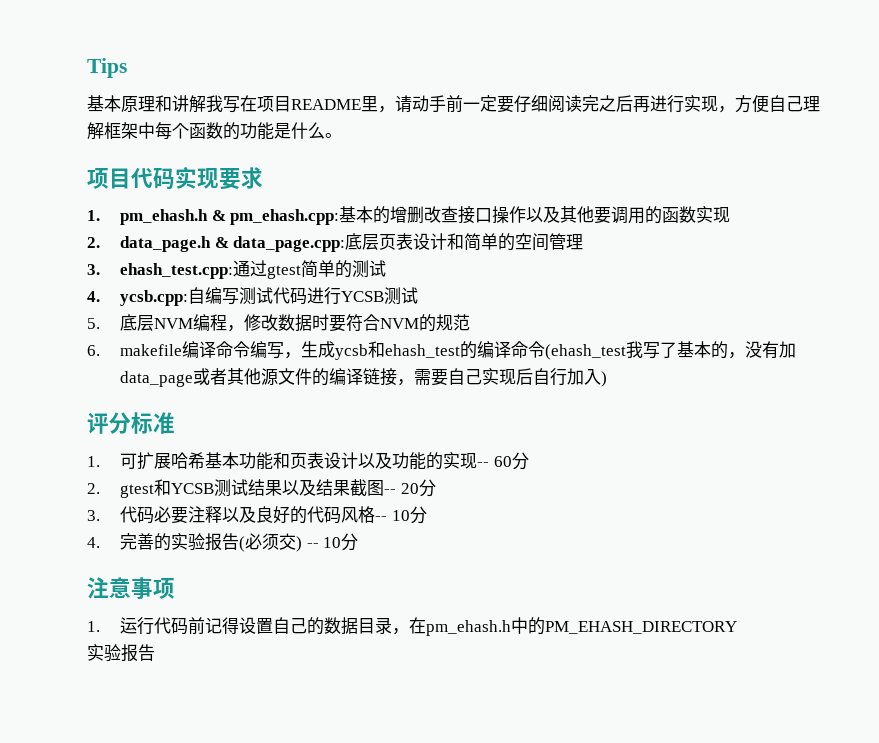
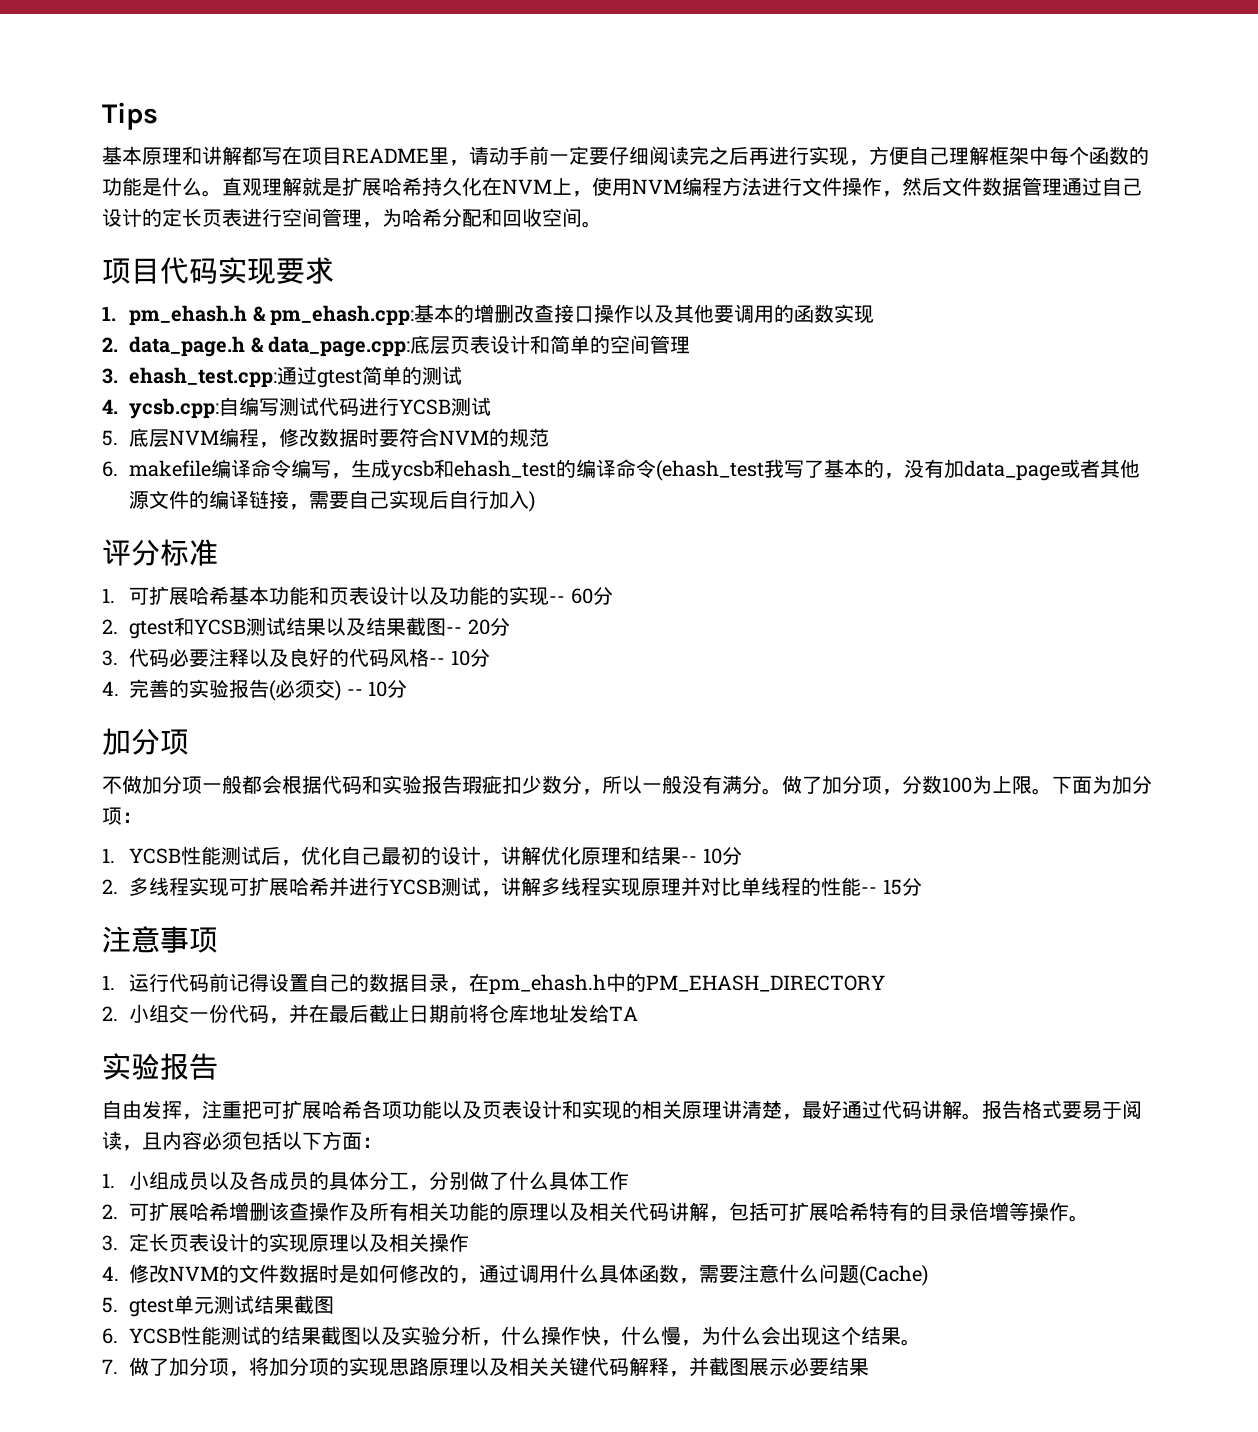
[206,95,223,112] 我 -> [242,146,262,165] 都
(342, 135) none -> [222,177,1142,197] [102,208,602,228] 直观理解就是扩展哈希持久化在NVM上，使用NVM编程方法进行文件操作，然后文件数据管理通过自己设计的定长页表进行空间管理，为哈希分配和回收空间。
(359, 542) none -> [102,728,189,755] [102,775,1152,795] [102,807,142,825] [102,846,742,866] [102,877,922,897] // 加分项 // 不做加分项一般都会根据代码和实验报告瑕疵扣少数分，所以一般没有满分。做了加分项，分数100为上限。下面为加分项： // 1. YCSB性能测试后，优化自己最初的设计，讲解优化原理和结果-- 10分 // 2.多线程实现可扩展哈希并进行YCSB测试，讲解多线程实现原理并对比单线程的性能-- 15分
[87,644,155,662] 实验报告 -> [102,1004,639,1024] [102,1053,218,1080] [102,1100,1142,1120] [102,1131,382,1151] [102,1171,630,1191] [102,1202,1090,1222] [102,1233,470,1253] [102,1264,929,1286] [102,1295,335,1317] [102,1326,922,1346] [102,1357,870,1377] 2.小组交一份代码，并在最后截止日期前将仓库地址发给TA // 实验报告 // 自由发挥，注重把可扩展哈希各项功能以及页表设计和实现的相关原理讲清楚，最好通过代码讲解。报告格式要易于阅读，且内容必须包括以下方面： // 1.小组成员以及各成员的具体分工，分别做了什么具体工作 // 2.可扩展哈希增删该查操作及所有相关功能的原理以及相关代码讲解，包括可扩展哈希特有的目录倍增等操作。 // 3.定长页表设计的实现原理以及相关操作 // 4.修改NVM的文件数据时是如何修改的，通过调用什么具体函数，需要注意什么问题(Cache) // 5. gtest单元测试结果截图 // 6. YCSB性能测试的结果截图以及实验分析，什么操作快，什么慢，为什么会出现这个结果。 // 7.做了加分项，将加分项的实现思路原理以及相关关键代码解释，并截图展示必要结果

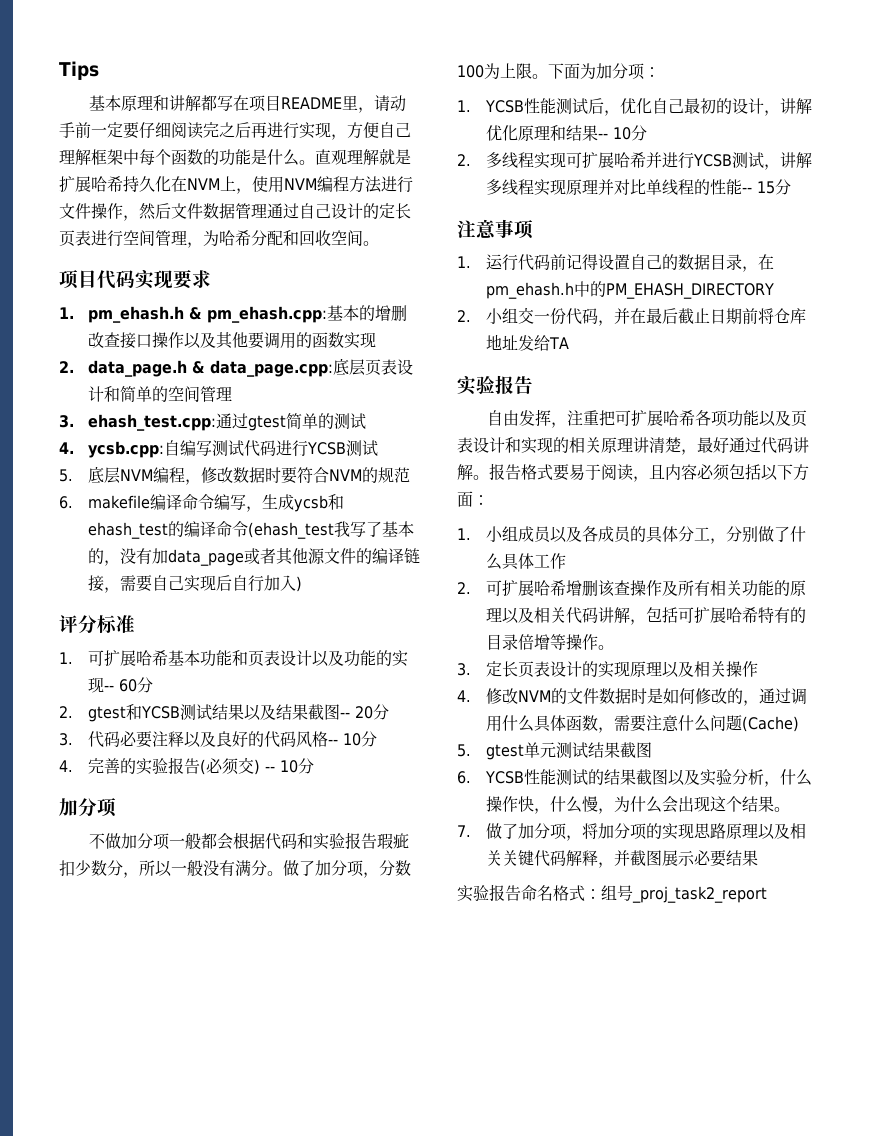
(870, 1367) none -> [457,884,767,903] // 实验报告命名格式：组号_proj_task2_report

